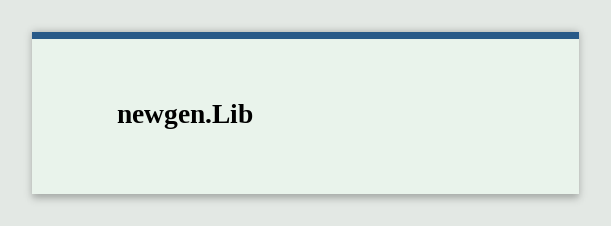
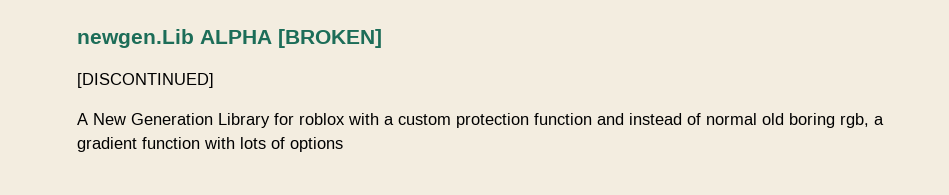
(253, 116) none -> [200,29,382,48] [77,73,214,88] [77,113,884,128] [77,137,343,152] ALPHA [BROKEN] // [DISCONTINUED] // A New Generation Library for roblox with a custom protection function and instead of normal old boring rgb, a gradient function with lots of options

